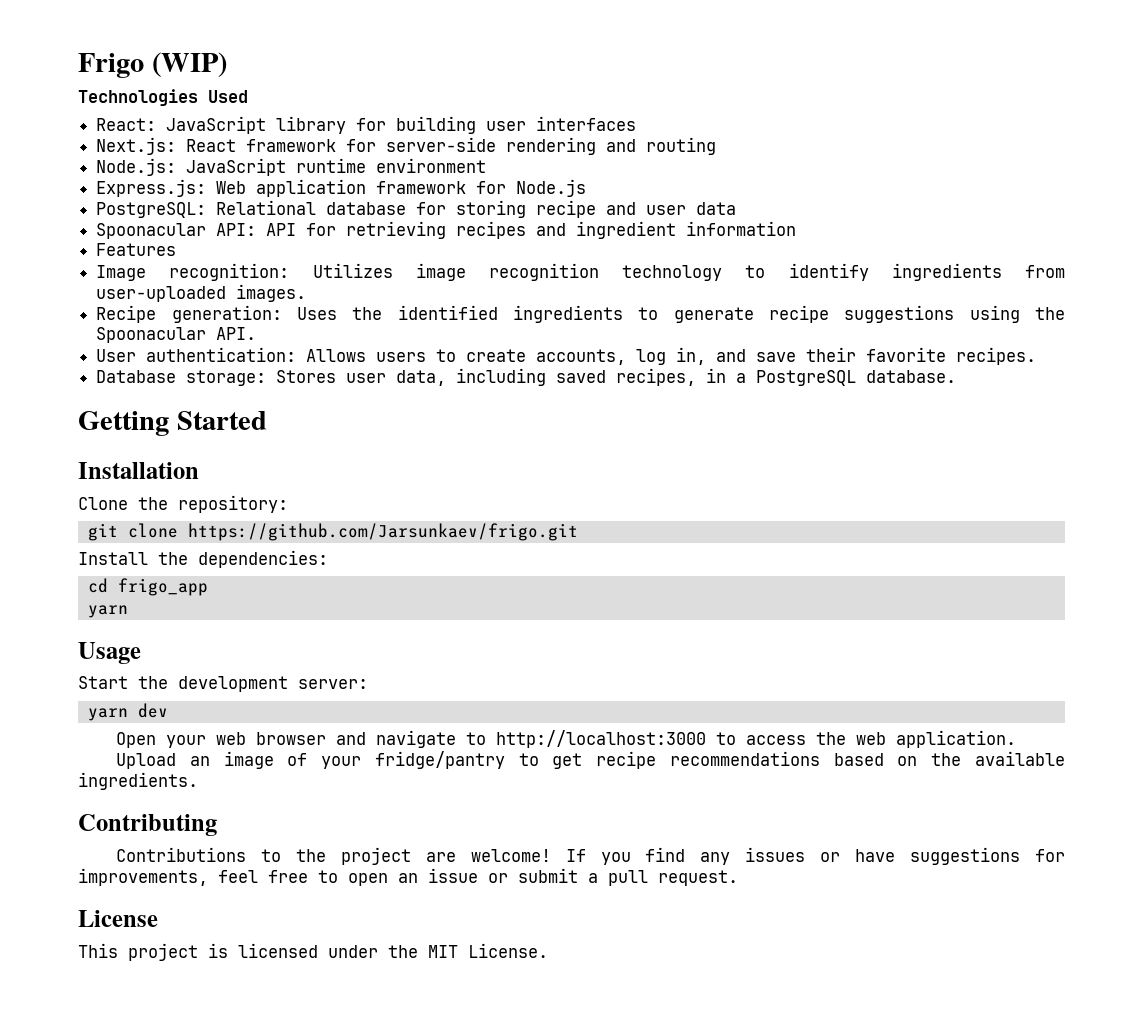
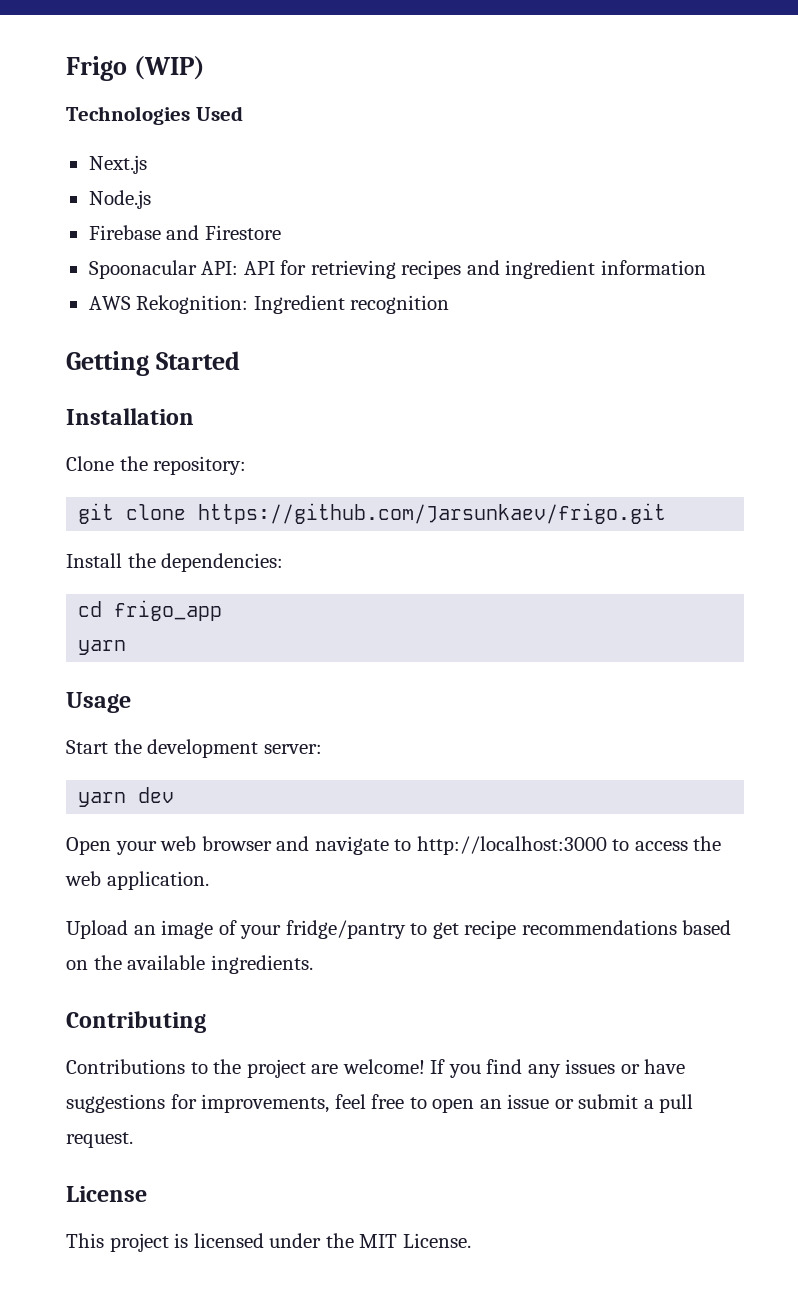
[96,116,637,134] [96,137,717,155] [96,158,487,176] [96,179,587,197] [96,200,737,218] React: JavaScript library for building user interfaces // Next.js: React framework for server-side rendering and routing // Node.js: JavaScript runtime environment // Express.js: Web application framework for Node.js // PostgreSQL: Relational database for storing recipe and user data -> [88,155,147,174] [88,190,151,209] [88,225,281,240] Next.js // Node.js // Firebase and Firestore
[96,243,177,256] [96,263,1065,281] [96,284,307,302] [96,305,1066,323] [96,327,257,343] [96,347,1037,365] [96,368,957,386] Features // Image recognition: Utilizes image recognition technology to identify ingredients from user-uploaded images. // Recipe generation: Uses the identified ingredients to generate recipe suggestions using the Spoonacular API. // User authentication: Allows users to create accounts, log in, and save their favorite recipes. // Database storage: Stores user data, including saved recipes, in a PostgreSQL database. -> [88,295,450,314] AWS Rekognition: Ingredient recognition

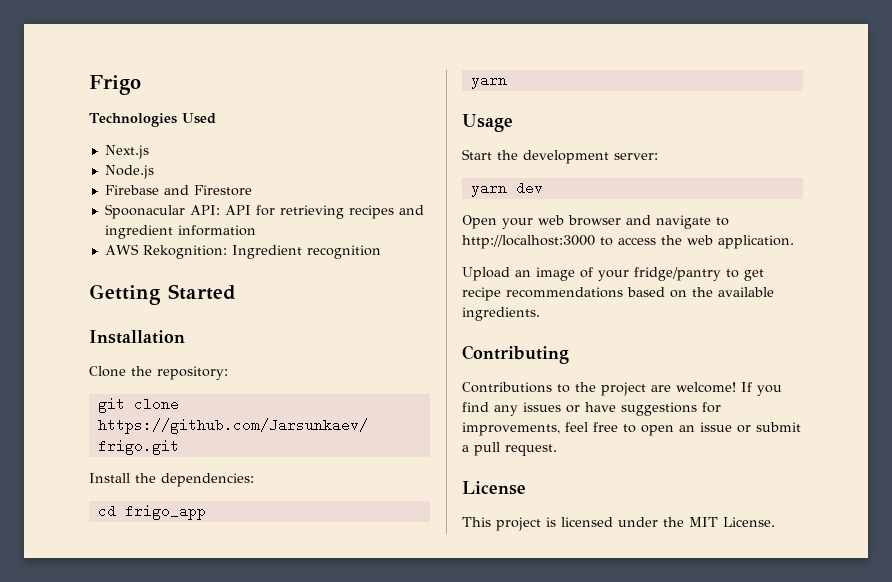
[134,56,206,80] (WIP) -> (141, 85) none

